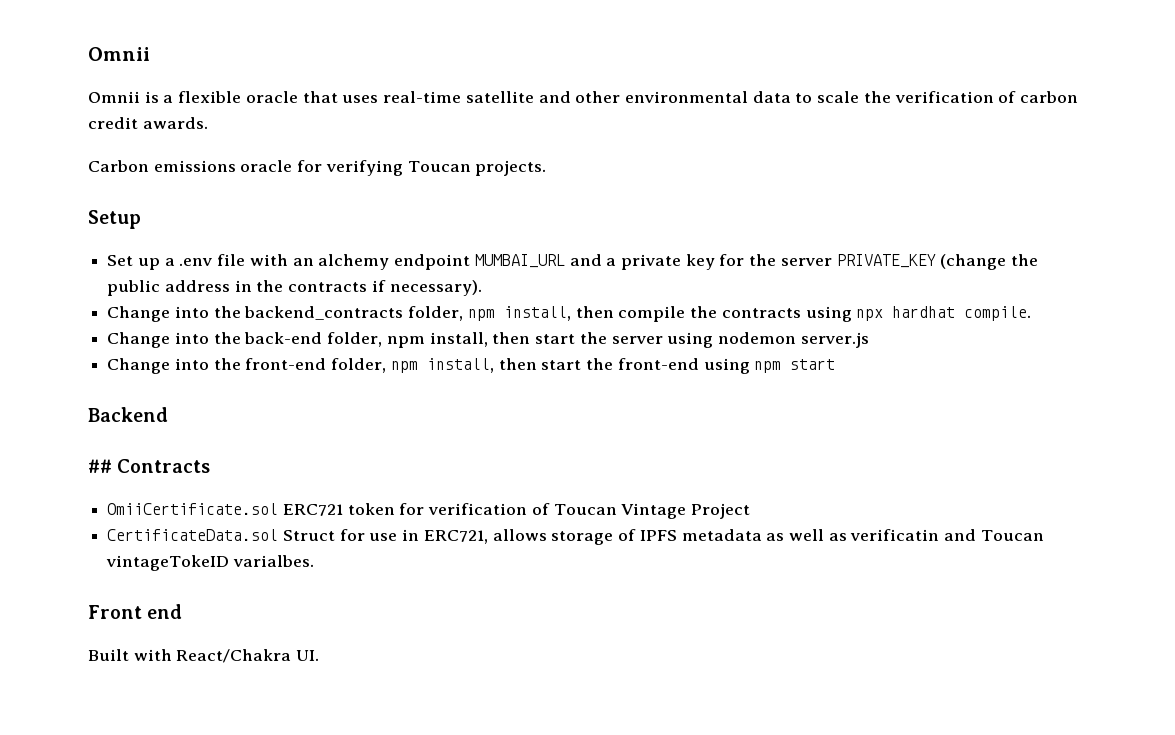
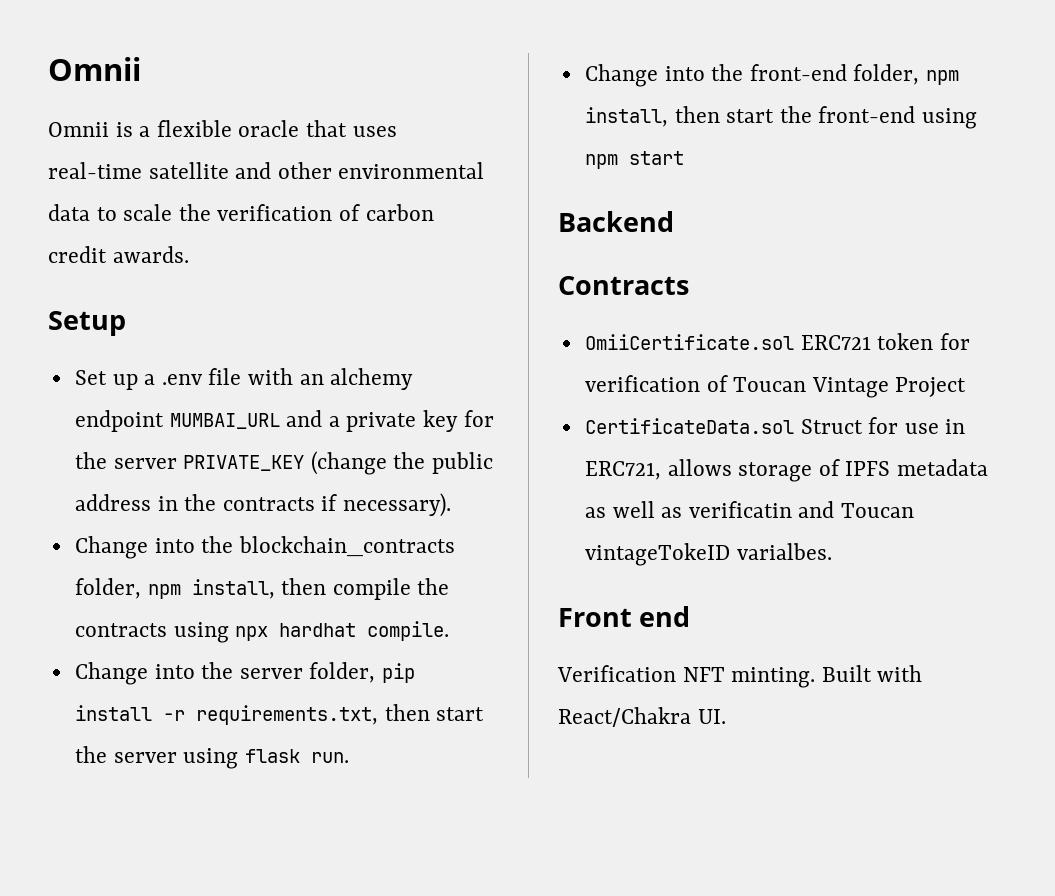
[88,160,547,176] // Carbon emissions oracle for verifying Toucan projects. -> (189, 254) none
[244,306,404,320] backend_contracts -> [238,536,455,557] blockchain_contracts
[244,332,488,348] back-end folder, npm install, -> [239,662,416,683] [74,705,378,725] server folder, pip install -r requirements.txt,
[717,332,869,348] nodemon server.js -> [244,749,349,763] flask run.
[88,459,112,473] ## -> (674, 221) none
(183, 611) none -> [557,665,816,688] Verification NFT minting.

